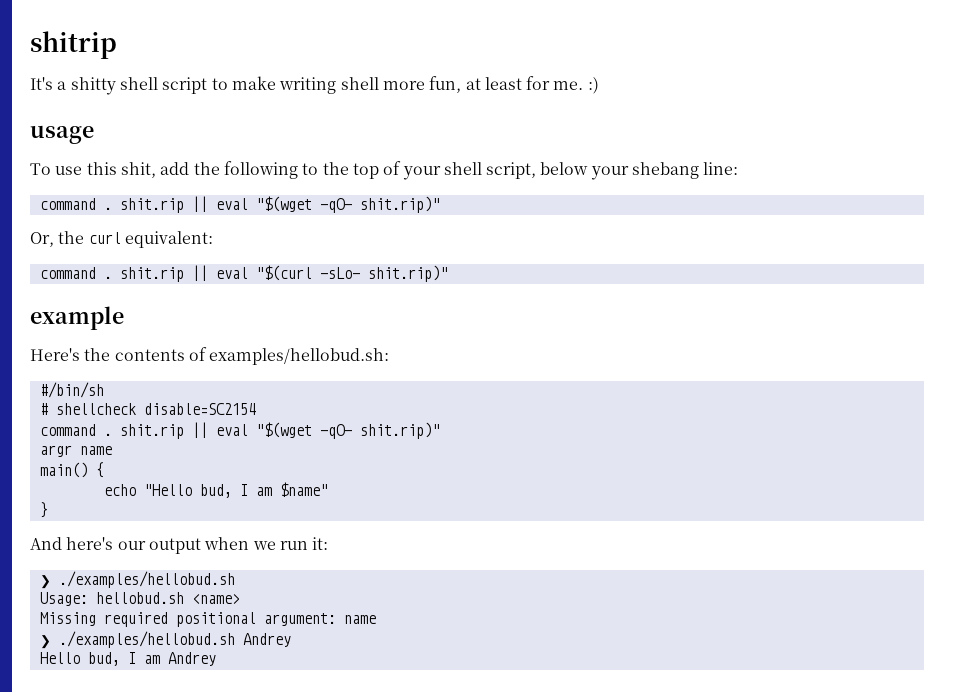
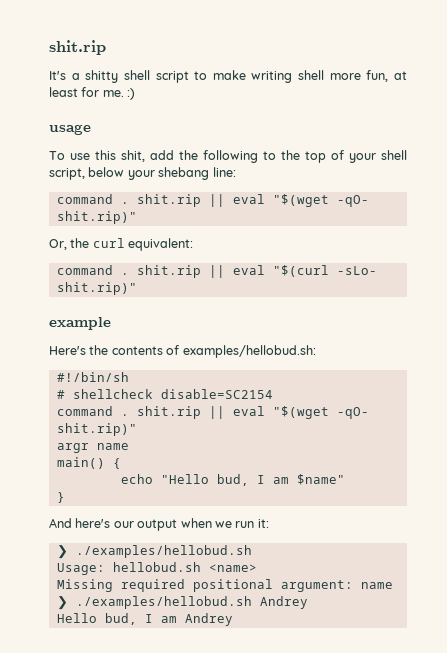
[30,31,117,59] shitrip -> [49,40,106,55] shit.rip
[39,382,104,398] #/bin/sh -> [56,372,129,382] #!/bin/sh

